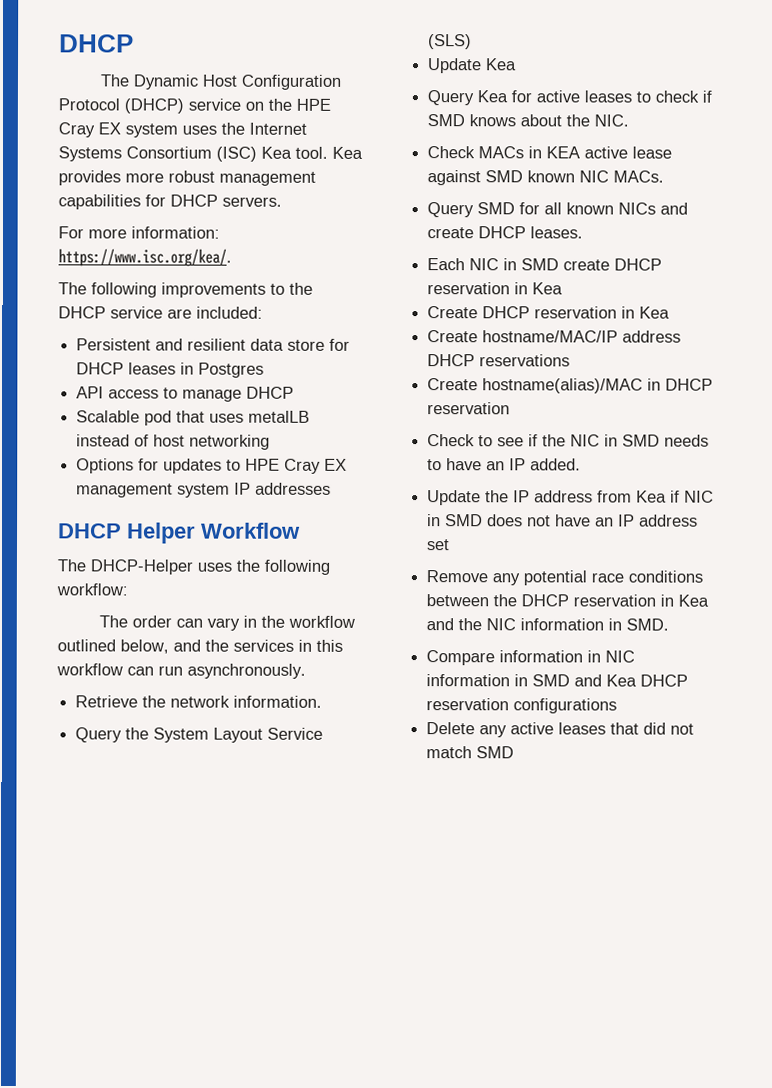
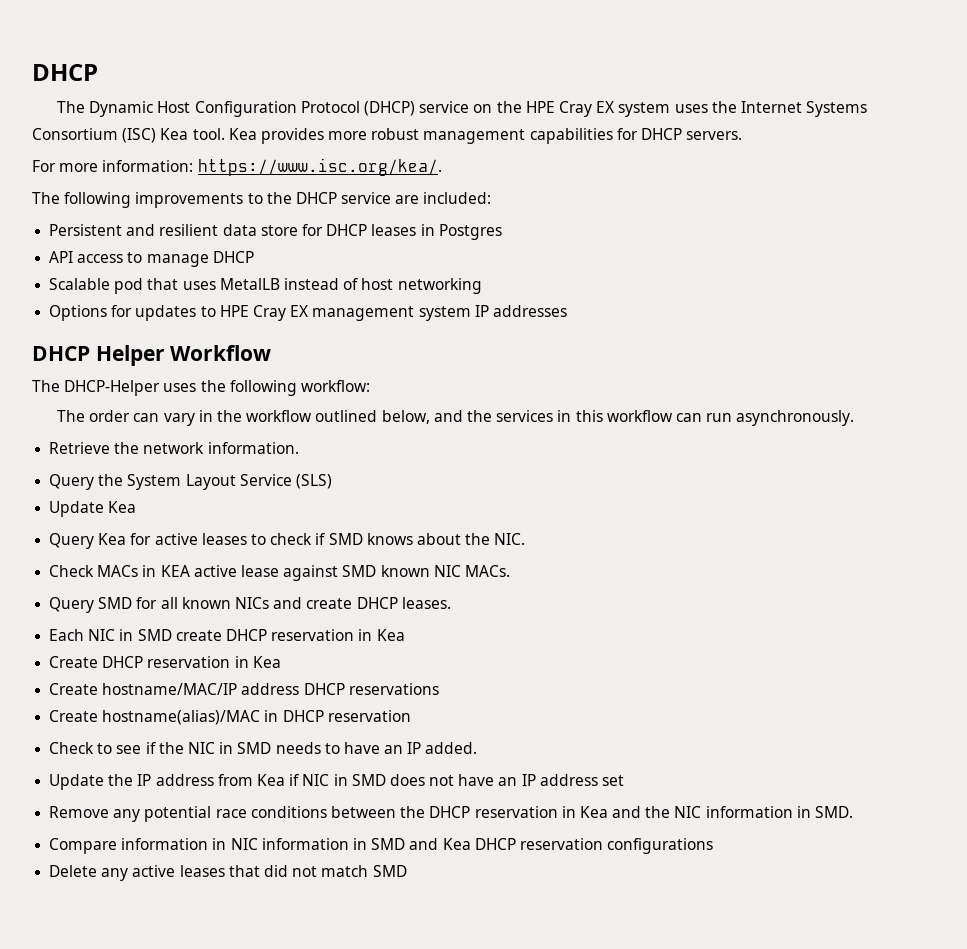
[248,410,311,423] metalLB -> [219,278,280,290] MetalLB

